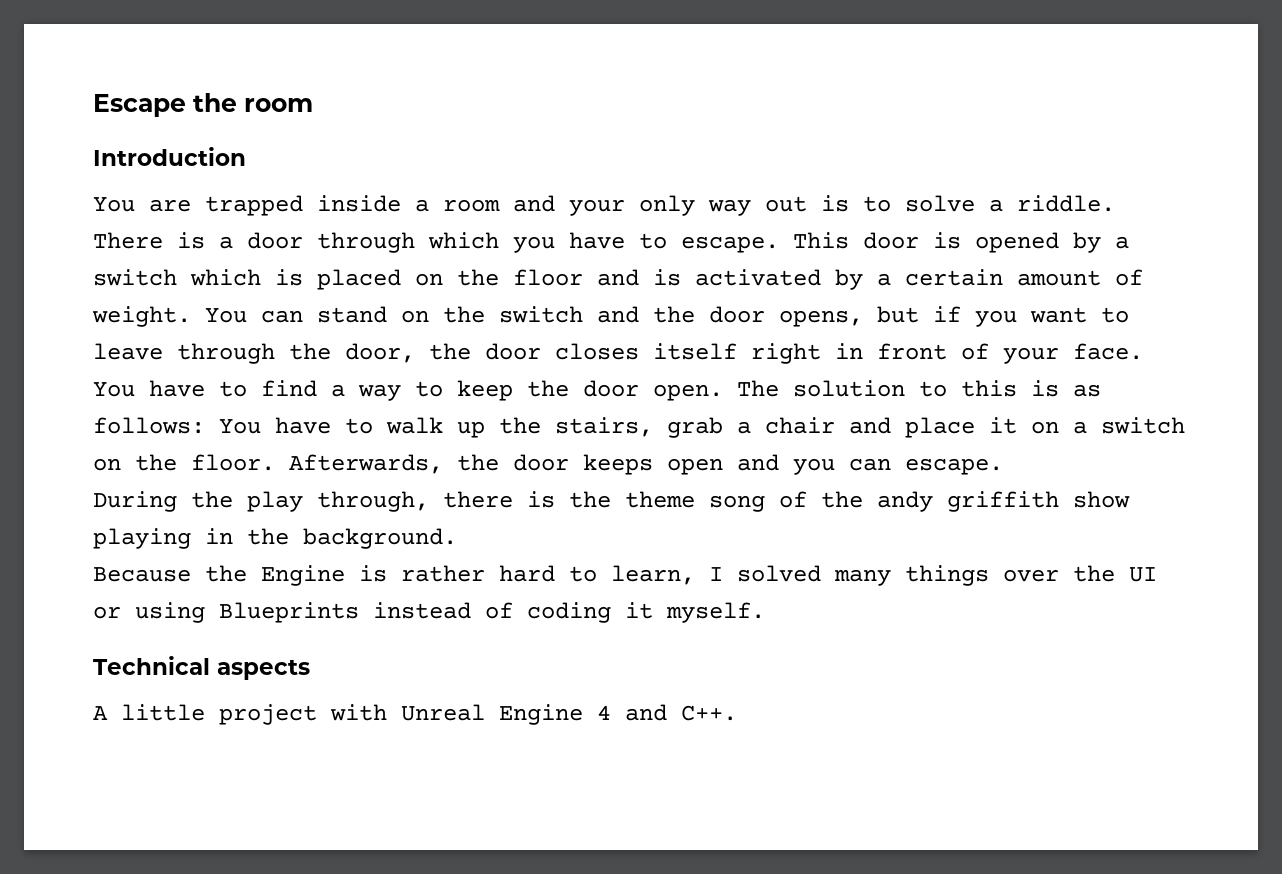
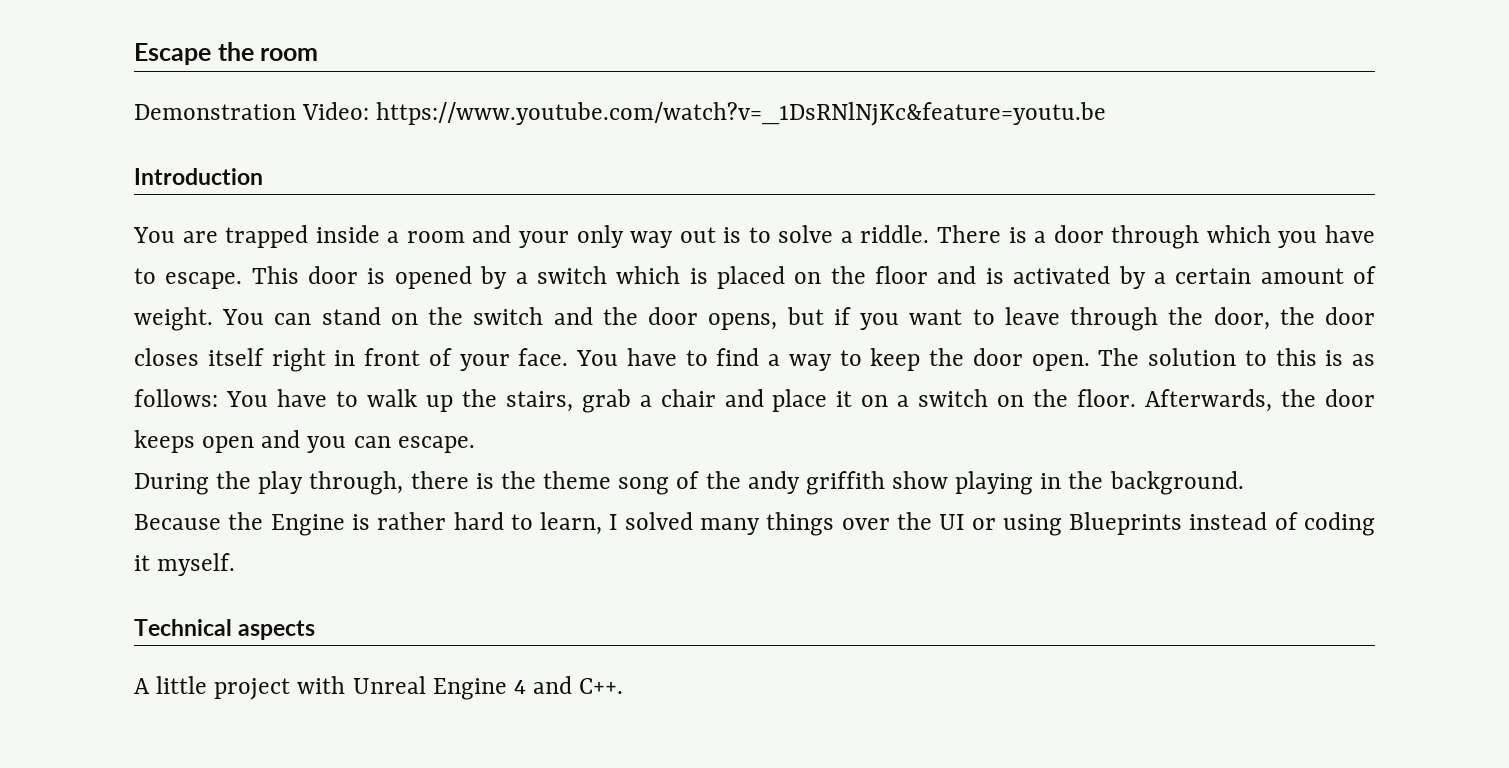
(313, 105) none -> [134,102,1107,126] // Demonstration Video: https://www.youtube.com/watch?v=_1DsRNlNjKc&feature=youtu.be

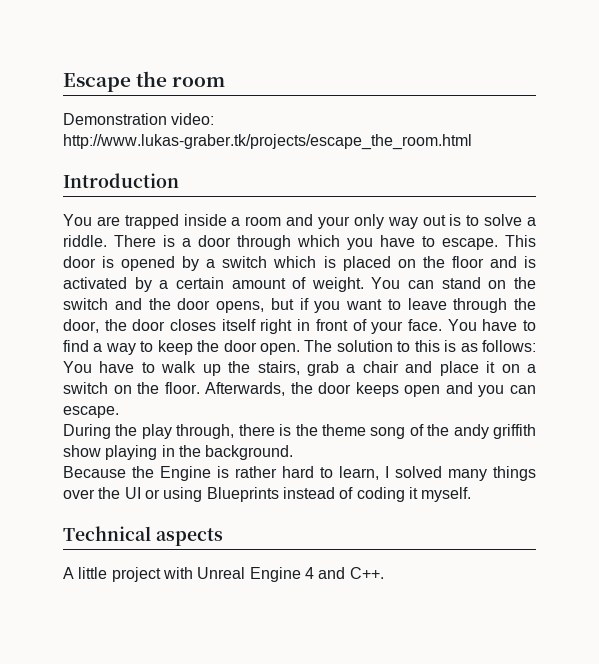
[302,102,1107,126] Video: https://www.youtube.com/watch?v=_1DsRNlNjKc&feature=youtu.be -> [171,113,215,125] [63,134,472,150] video: http://www.lukas-graber.tk/projects/escape_the_room.html

